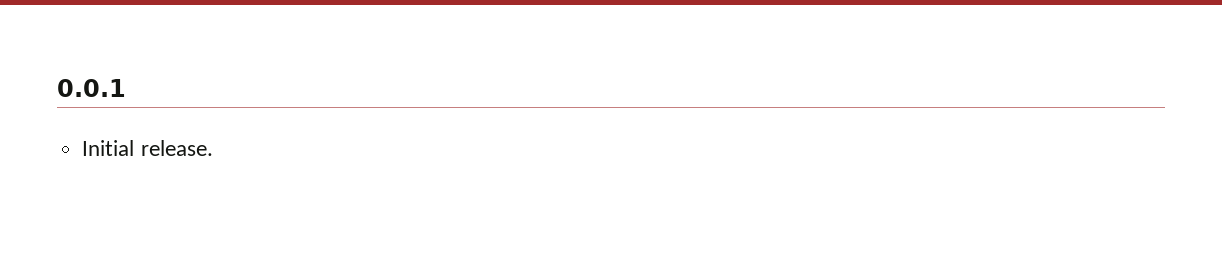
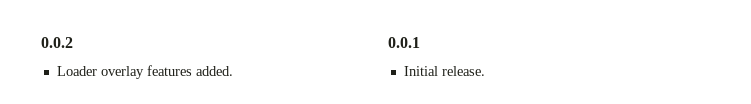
(57, 88) none -> [41,37,73,48] [56,65,233,79] 0.0.2 // Loader overlay features added. //

